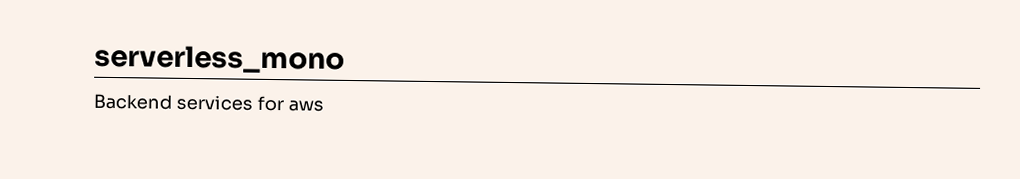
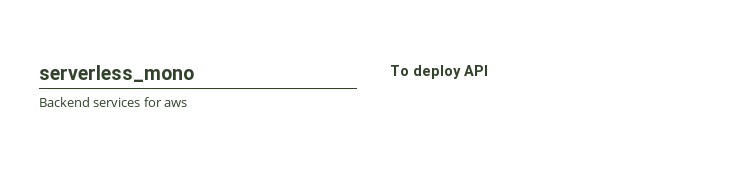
(324, 106) none -> [390,65,488,79] // To deploy API

